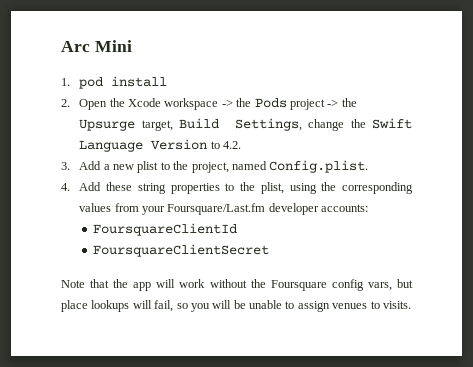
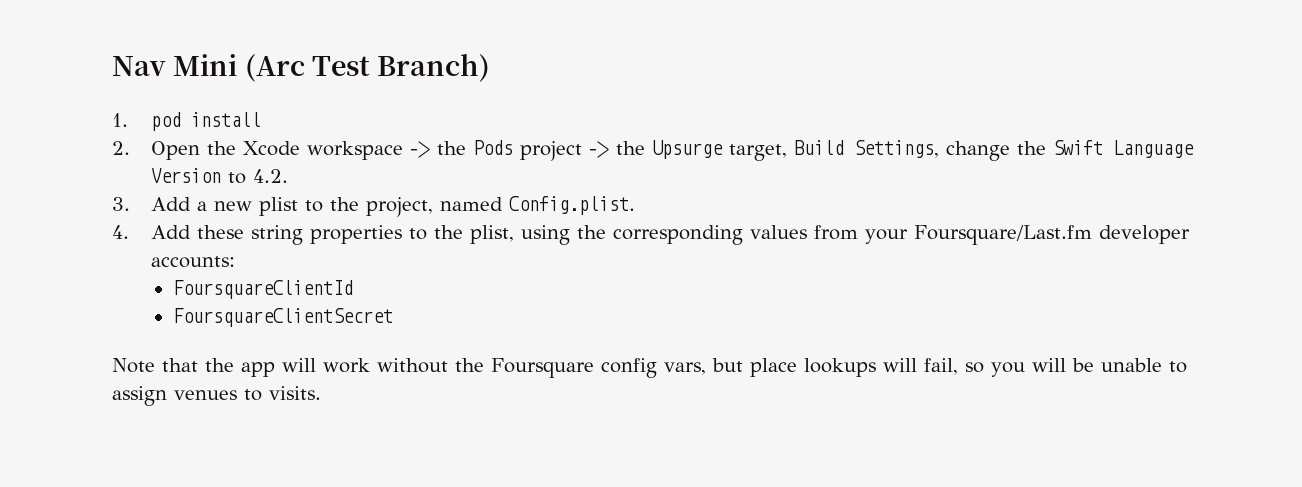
[61,41,90,52] Arc -> [112,56,166,76] Nav
(132, 46) none -> [244,53,491,82] (Arc Test Branch)

